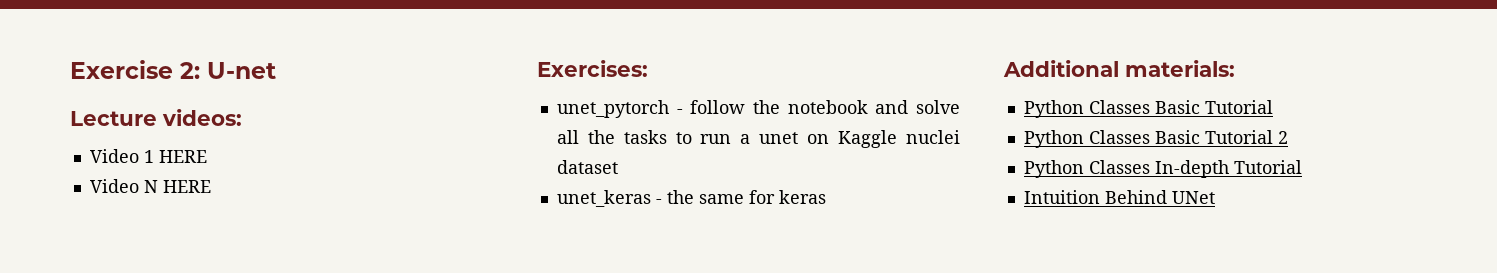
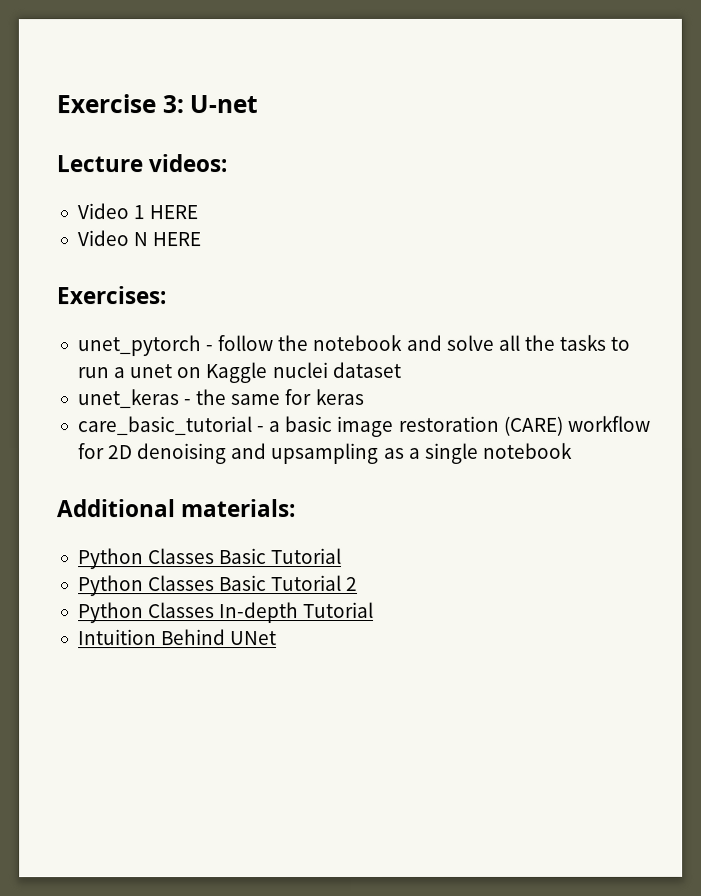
[180,62,200,79] 2: -> [161,95,184,114] 3:
(826, 197) none -> [76,415,650,438] [76,442,573,465] // care_basic_tutorial - a basic image restoration (CARE) workflow for 2D denoising and upsampling as a single notebook

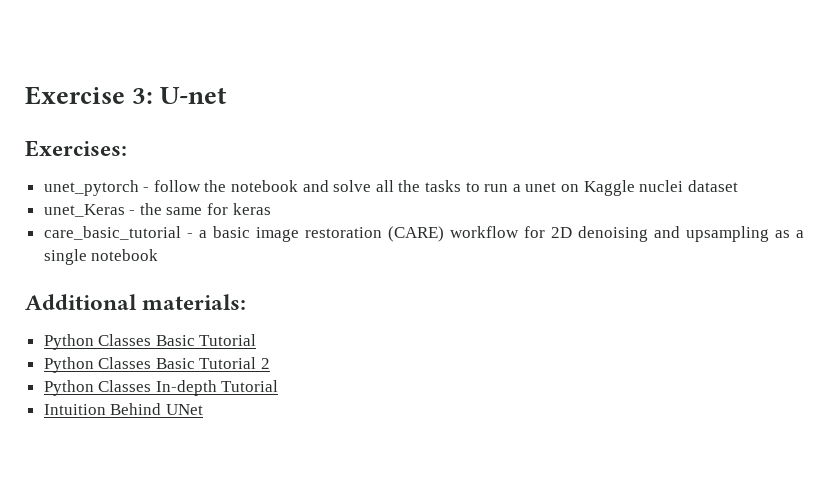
[56,154,228,173] [76,203,199,220] [76,230,202,247] // Lecture videos: // Video 1 HERE // Video N HERE -> (228, 95) none
[76,389,179,409] unet_keras -> [43,204,125,217] unet_Keras

